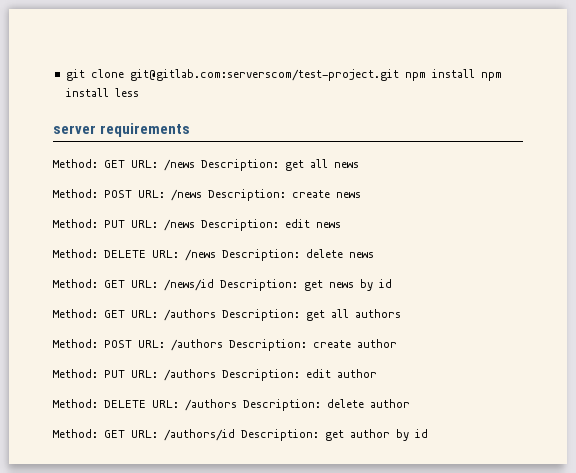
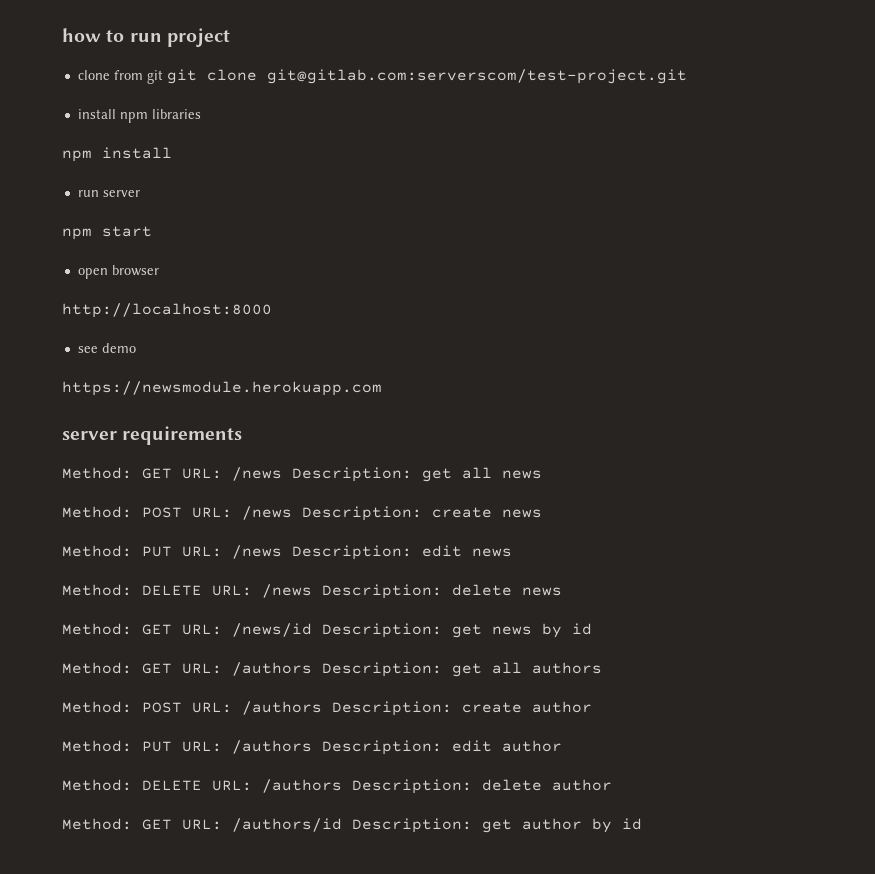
(66, 75) none -> [62,28,230,47] [77,70,163,84] how to run project // clone from git
[405,69,503,81] [66,88,140,97] npm install npm install less -> [77,109,201,123] [62,147,172,162] [77,190,140,197] [62,226,152,240] [77,265,159,279] [62,303,272,318] [77,343,136,353] [62,381,382,396] // install npm libraries // npm install // run server // npm start // open browser // http://localhost:8000 // see demo // https://newsmodule.herokuapp.com

